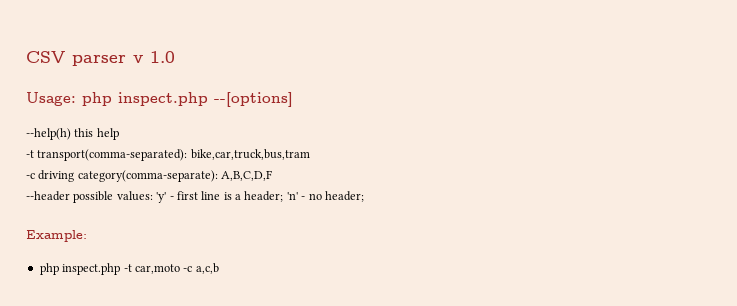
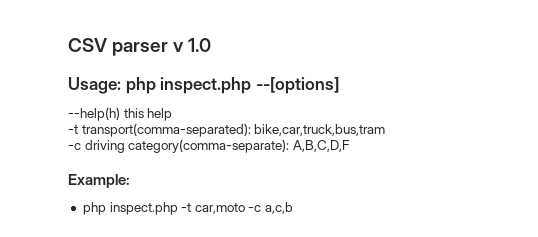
[26,191,364,203] // --header possible values: 'y' - first line is a header; 'n' - no header; -> (350, 146) none

